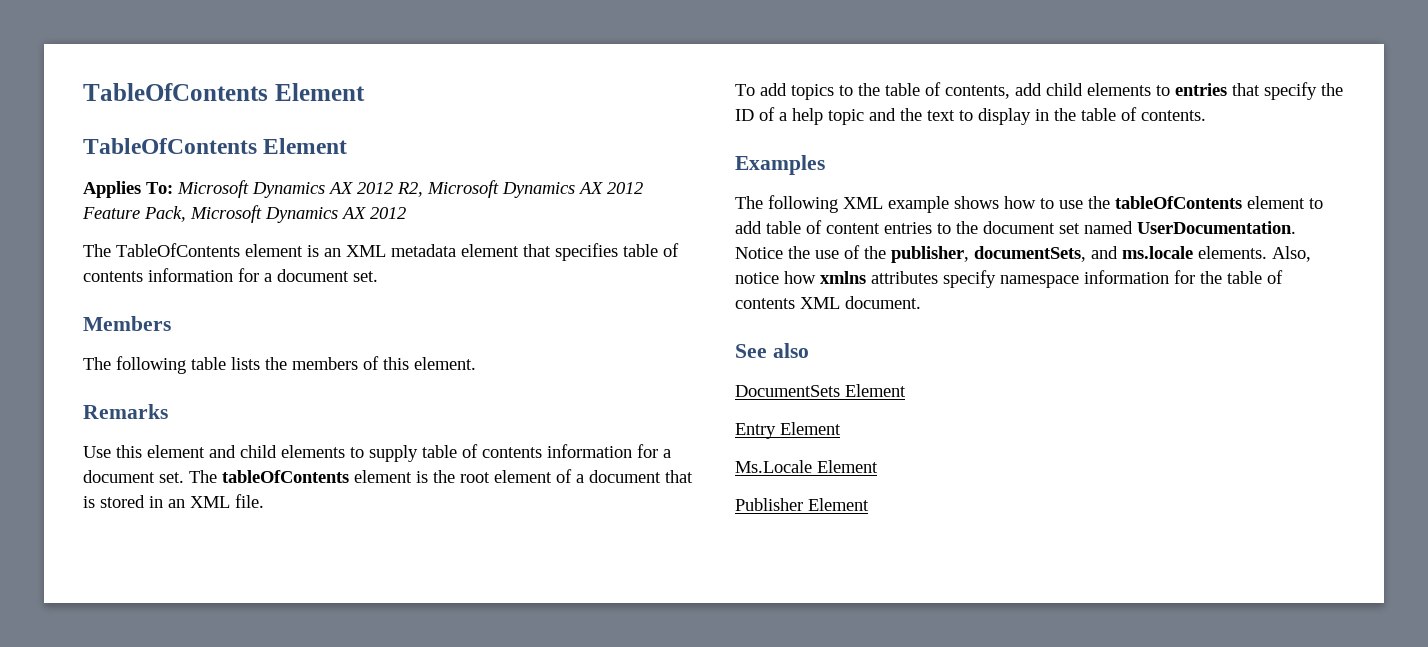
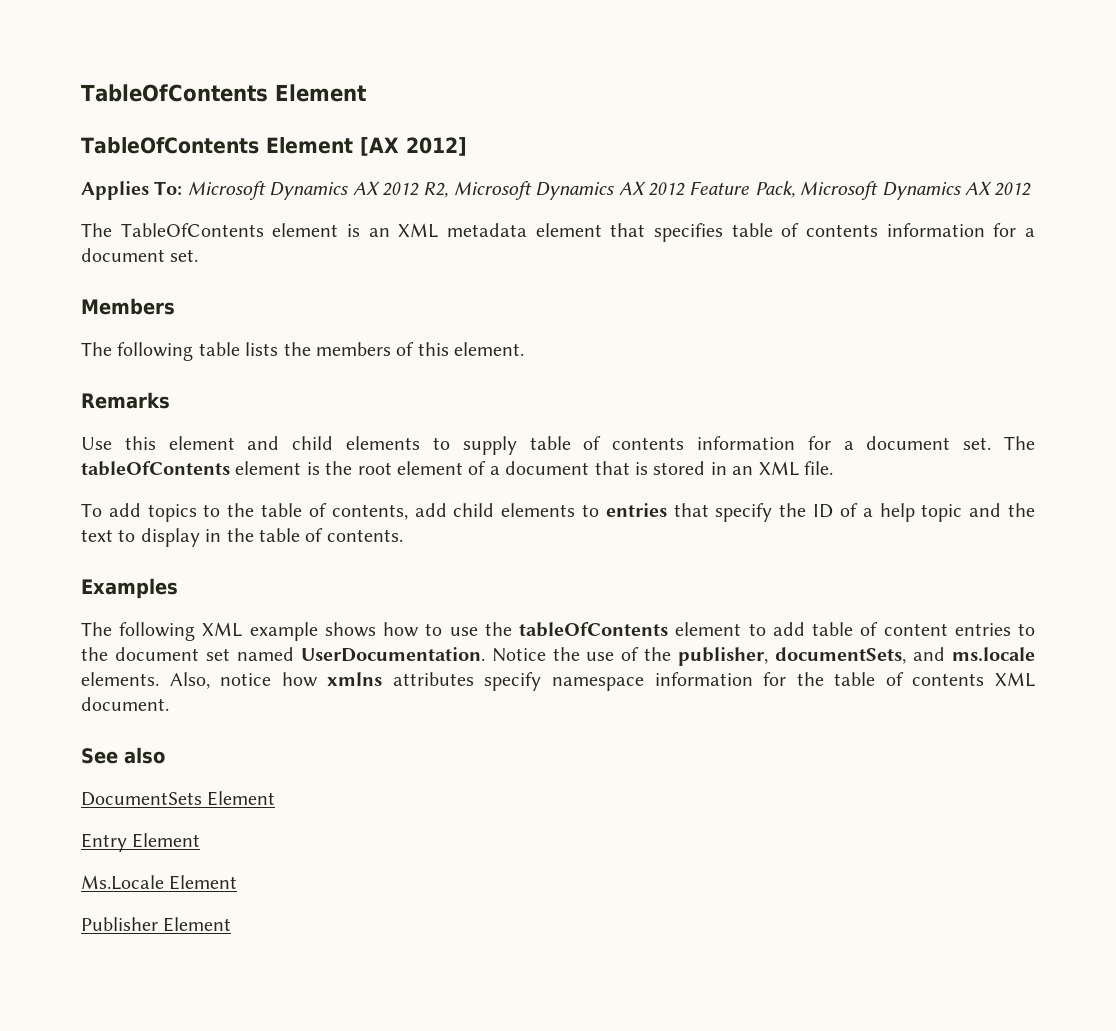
(348, 146) none -> [359,137,467,156] [AX 2012]

